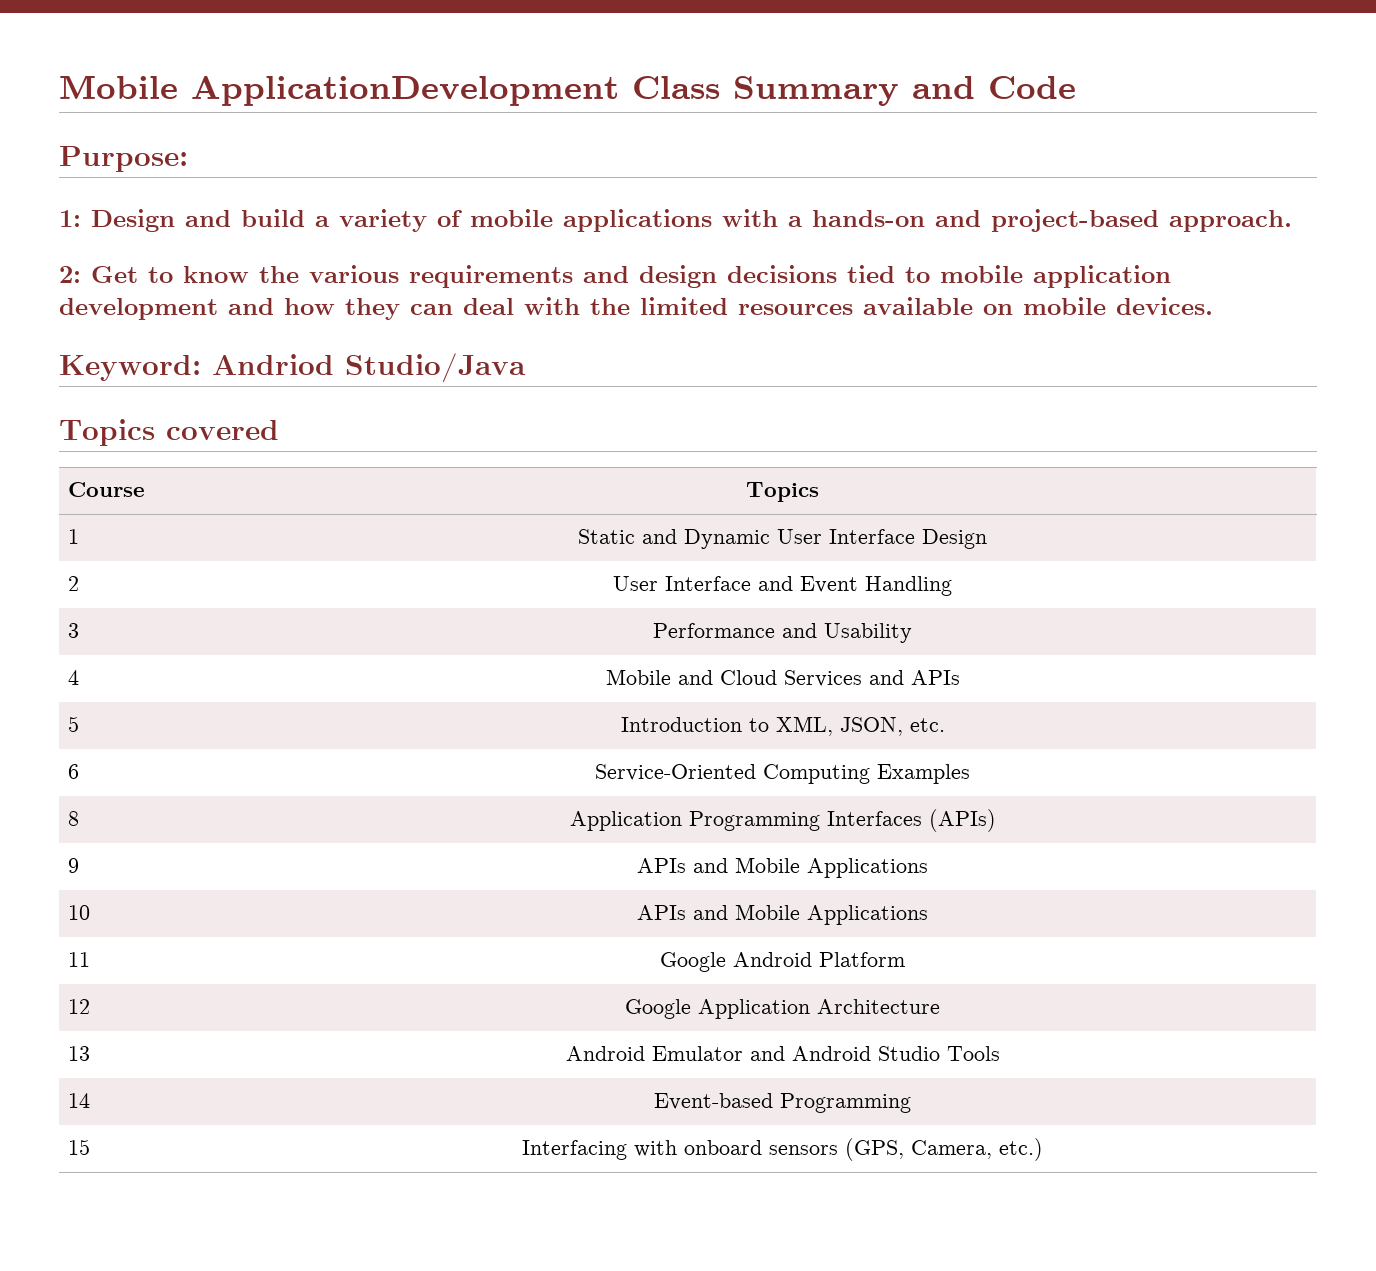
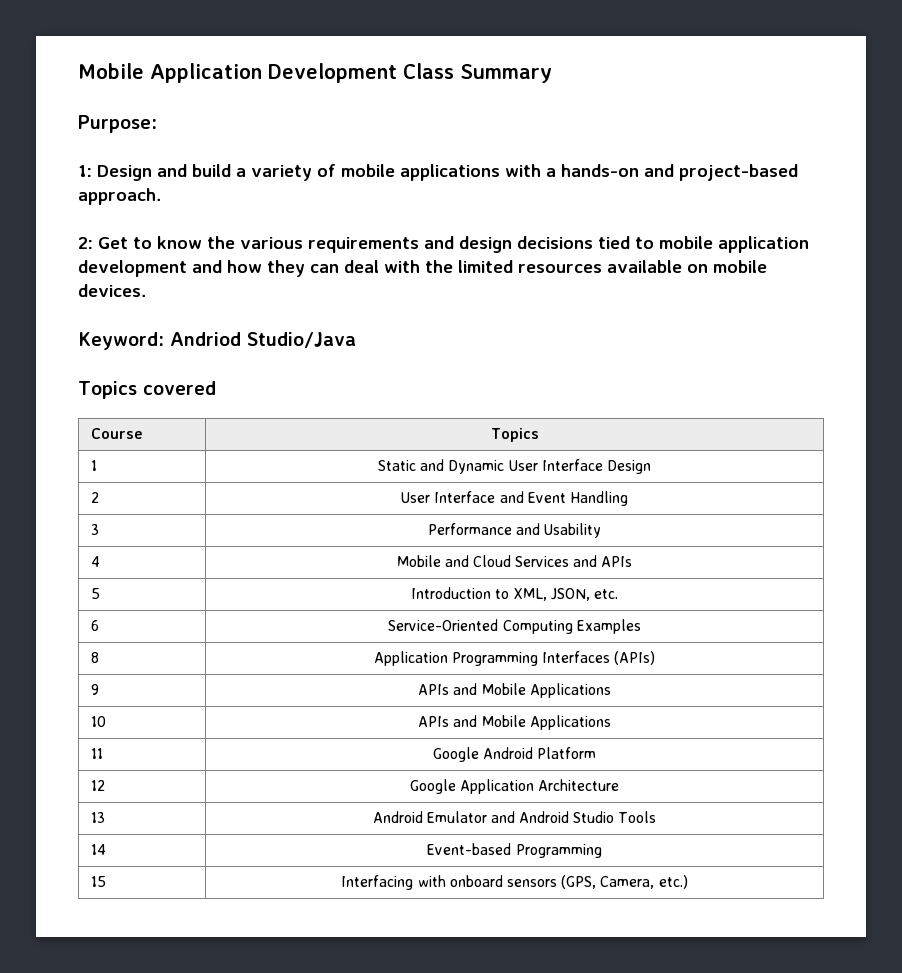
[59,75,619,106] Mobile ApplicationDevelopment -> [78,63,397,83] Mobile Application Development
[912,76,1076,99] and Code -> (552, 73) none

